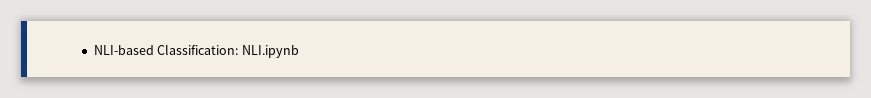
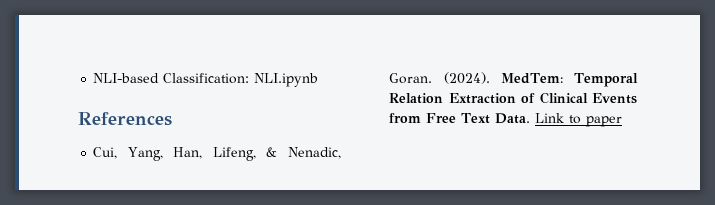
(299, 51) none -> [78,112,172,126] [93,147,341,161] [389,72,639,87] [389,92,637,104] [389,113,623,127] // References // Cui, Yang, Han, Lifeng, & Nenadic, Goran. (2024). MedTem: Temporal Relation Extraction of Clinical Events from Free Text Data. Link to paper

